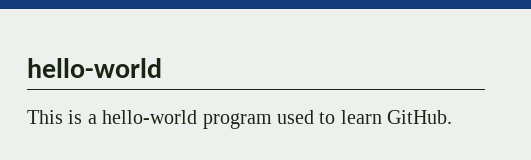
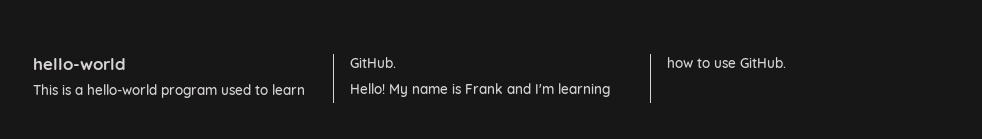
(453, 117) none -> [350,83,610,97] [667,57,786,68] // Hello! My name is Frank and I'm learning how to use GitHub.

